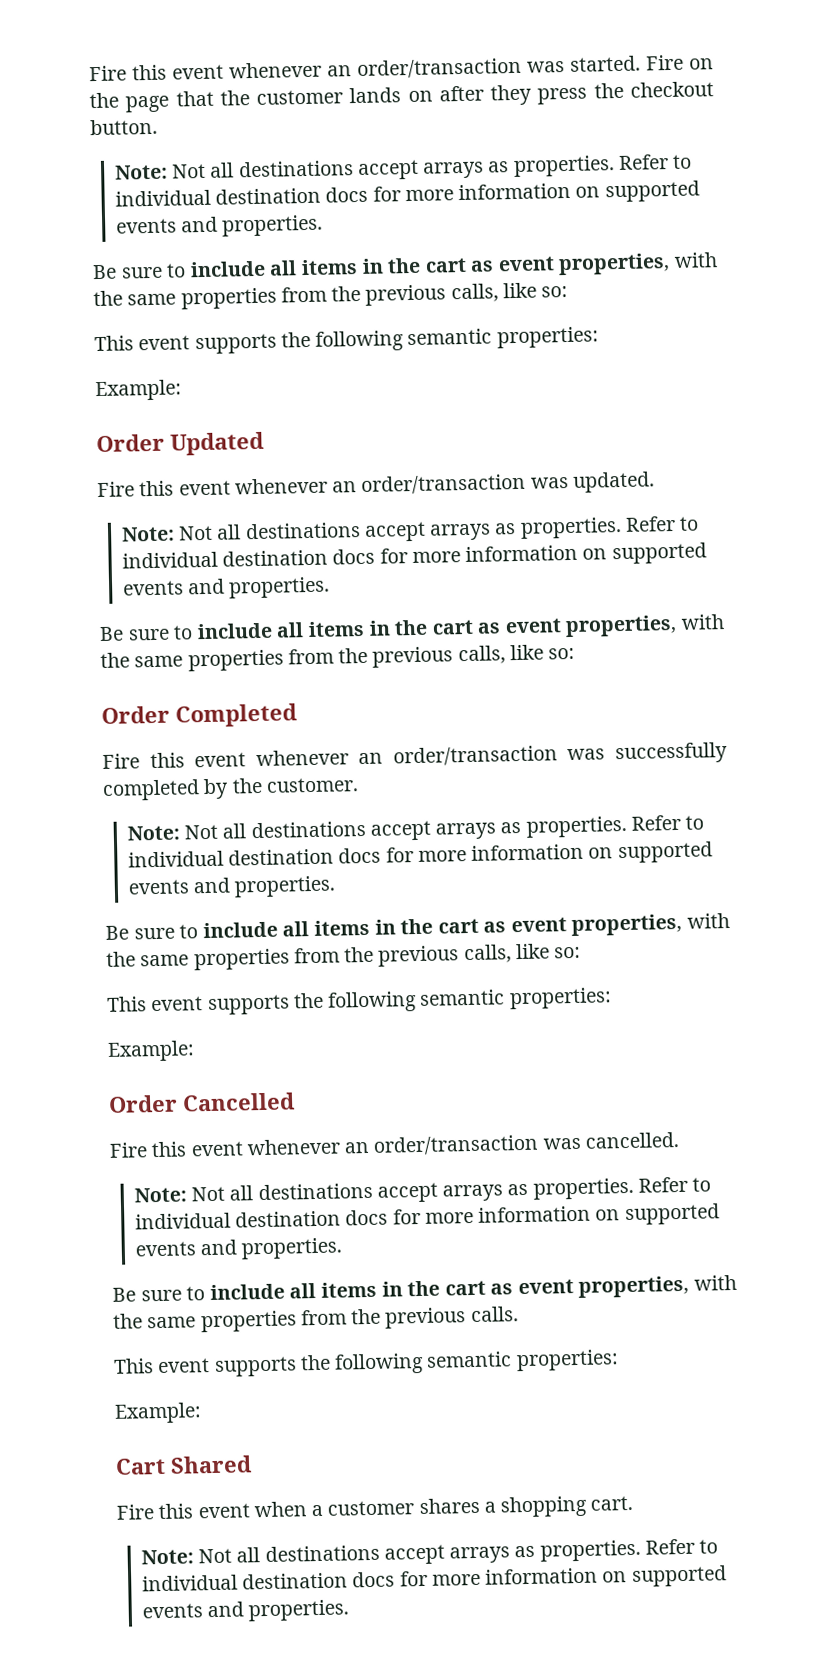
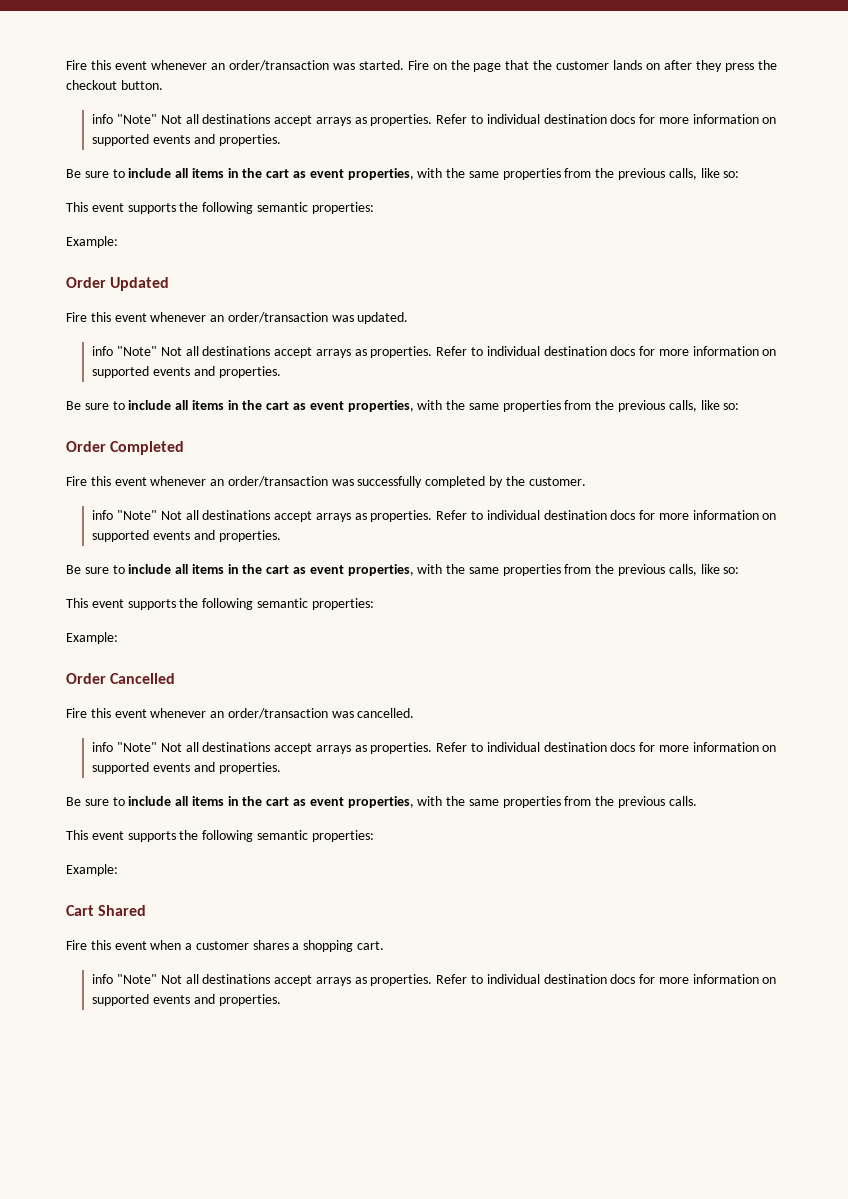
[114,164,168,180] Note: -> [92,114,157,124] info "Note"
[120,526,175,542] Note: -> [92,346,157,356] info "Note"
[126,825,180,841] Note: -> [92,510,157,520] info "Note"
[133,1187,187,1203] Note: -> [92,742,157,752] info "Note"
[140,1549,194,1565] Note: -> [92,974,157,984] info "Note"

